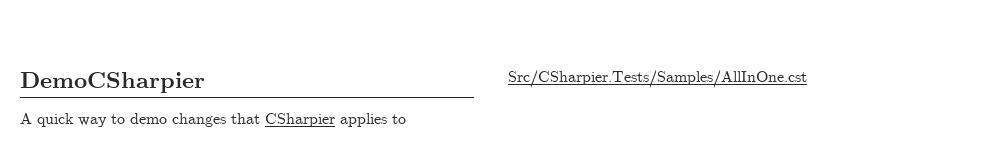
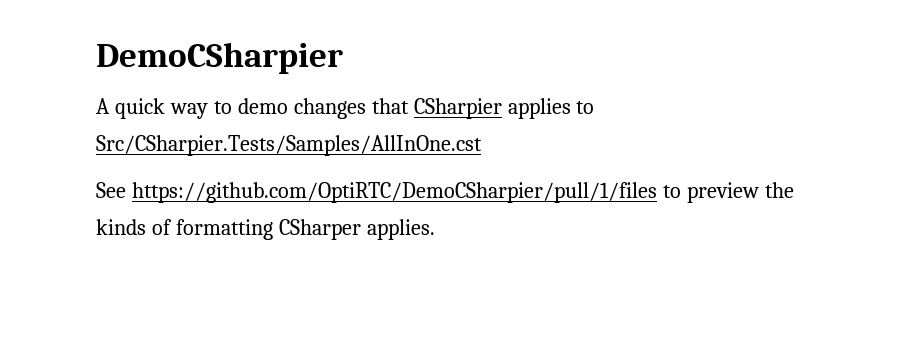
(807, 79) none -> [96,182,794,203] [96,219,435,240] // See https://github.com/OptiRTC/DemoCSharpier/pull/1/files to preview the kinds of formatting CSharper applies.

